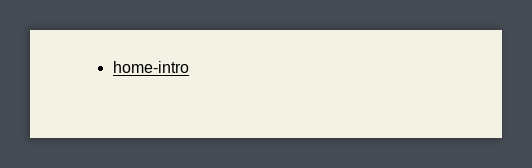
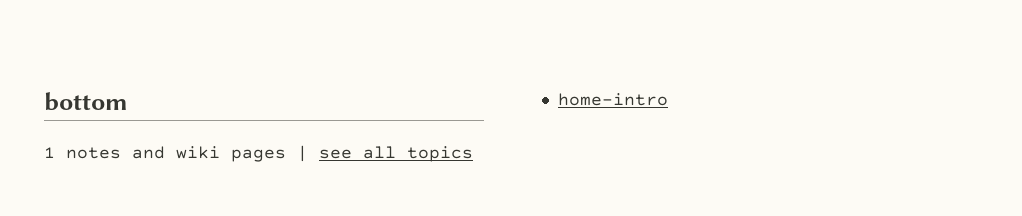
(112, 67) none -> [44,92,128,111] [44,145,473,162] bottom // 1 notes and wiki pages | see all topics //

